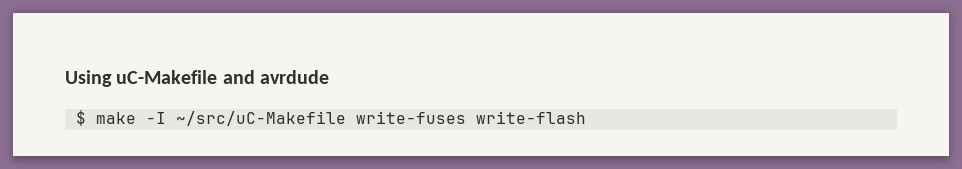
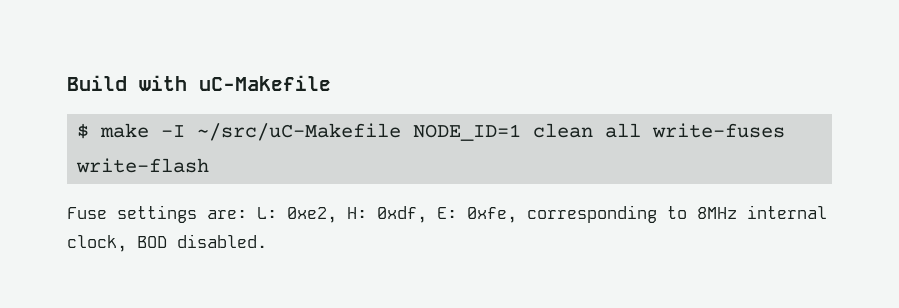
[65,70,112,87] Using -> [67,75,187,91] Build with
[222,70,329,84] and avrdude -> (331, 83) none
(346, 118) none -> [413,123,642,141] NODE_ID=1 clean all
(586, 117) none -> [67,205,827,223] [67,234,267,252] // Fuse settings are: L: 0xe2, H: 0xdf, E: 0xfe, corresponding to 8MHz internal clock, BOD disabled.

